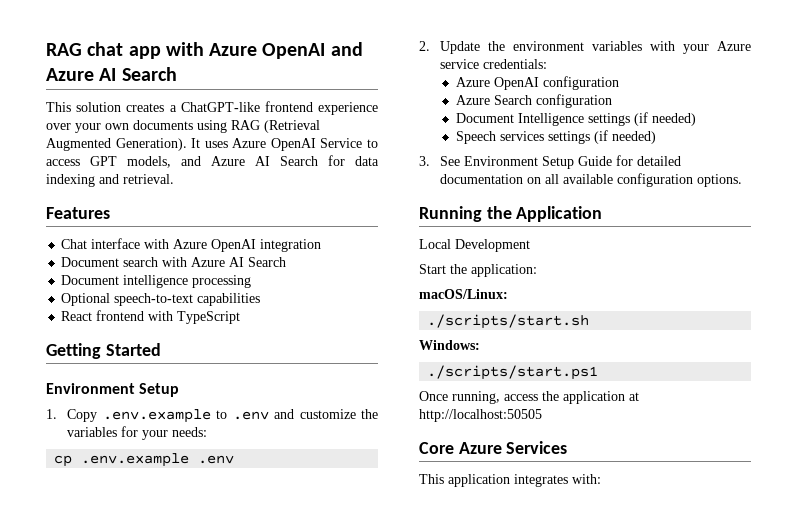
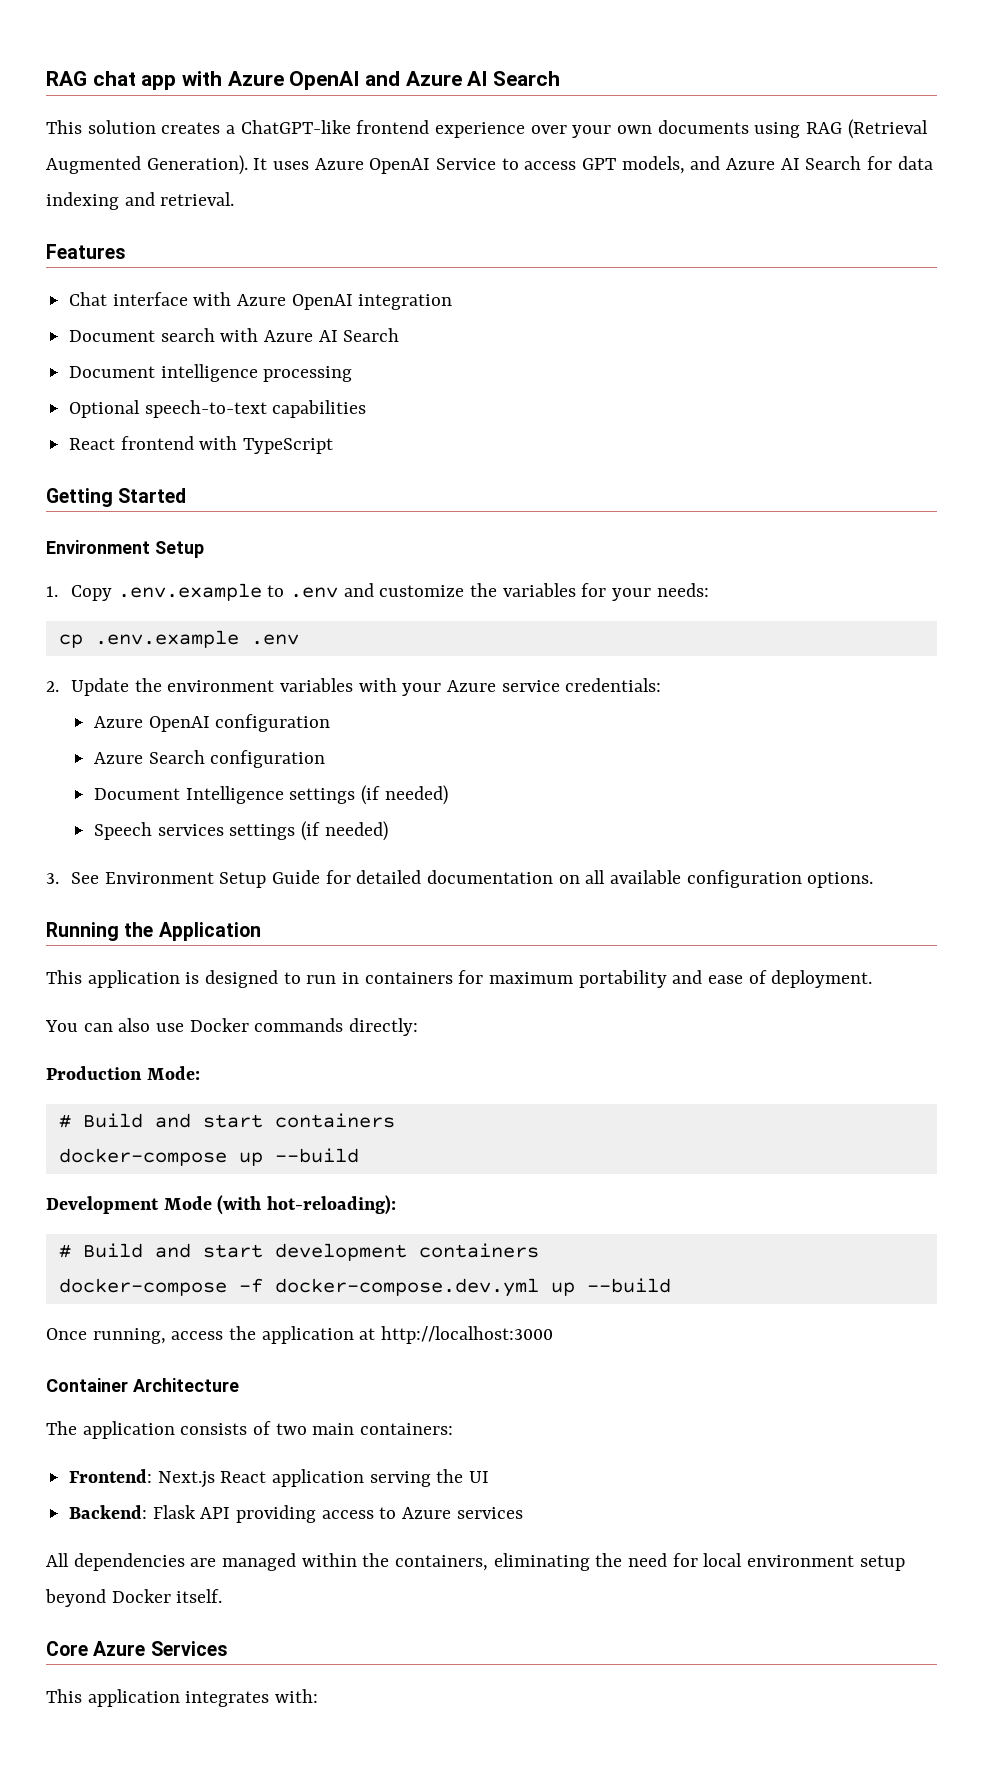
[419,239,530,252] [419,264,537,277] [419,289,508,299] [427,314,590,329] [419,340,480,350] [427,365,599,380] Local Development // Start the application: // macOS/Linux: // ./scripts/start.sh // Windows: // ./scripts/start.ps1 -> [46,970,873,988] [45,1018,419,1036] [46,1066,200,1080] [58,1113,395,1128] [58,1148,359,1166] [46,1195,397,1215] [58,1243,539,1261] [58,1278,671,1297] This application is designed to run in containers for maximum portability and ease of deployment. // You can also use Docker commands directly: // Production Mode: // # Build and start containers // docker-compose up --build // Development Mode (with hot-reloading): // # Build and start development containers // docker-compose -f docker-compose.dev.yml up --build
[419,409,542,422] http://localhost:50505 -> [381,1326,554,1344] [46,1378,239,1392] [46,1421,454,1439] [69,1469,490,1488] [69,1505,523,1523] [46,1553,905,1571] [45,1589,223,1607] http://localhost:3000 // Container Architecture // The application consists of two main containers: // Frontend: Next.js React application serving the UI // Backend: Flask API providing access to Azure services // All dependencies are managed within the containers, eliminating the need for local environment setup beyond Docker itself.

